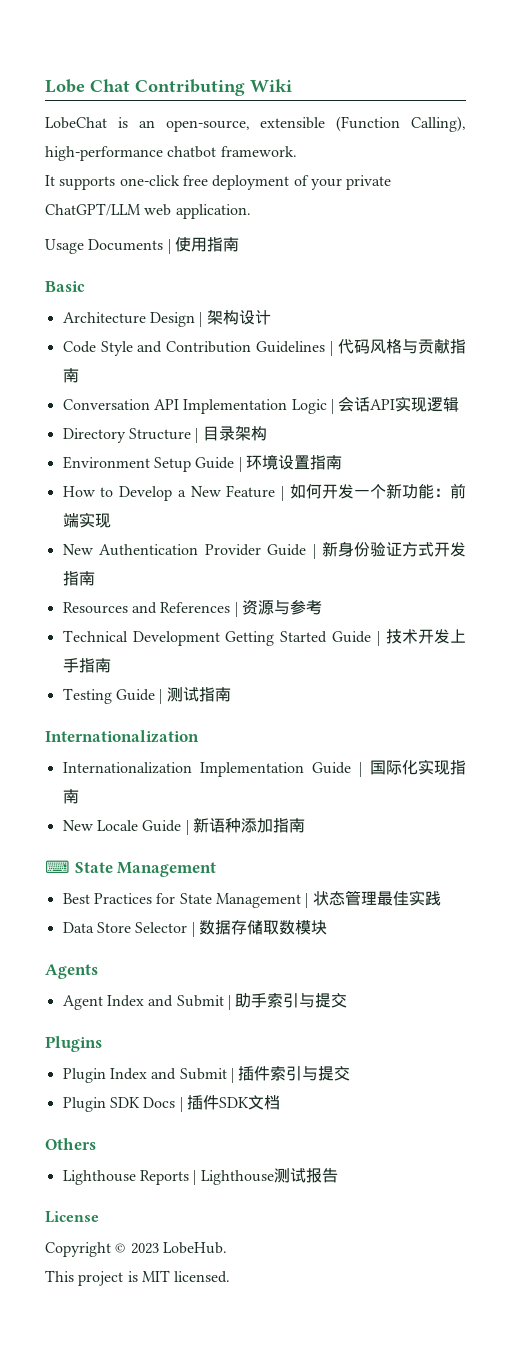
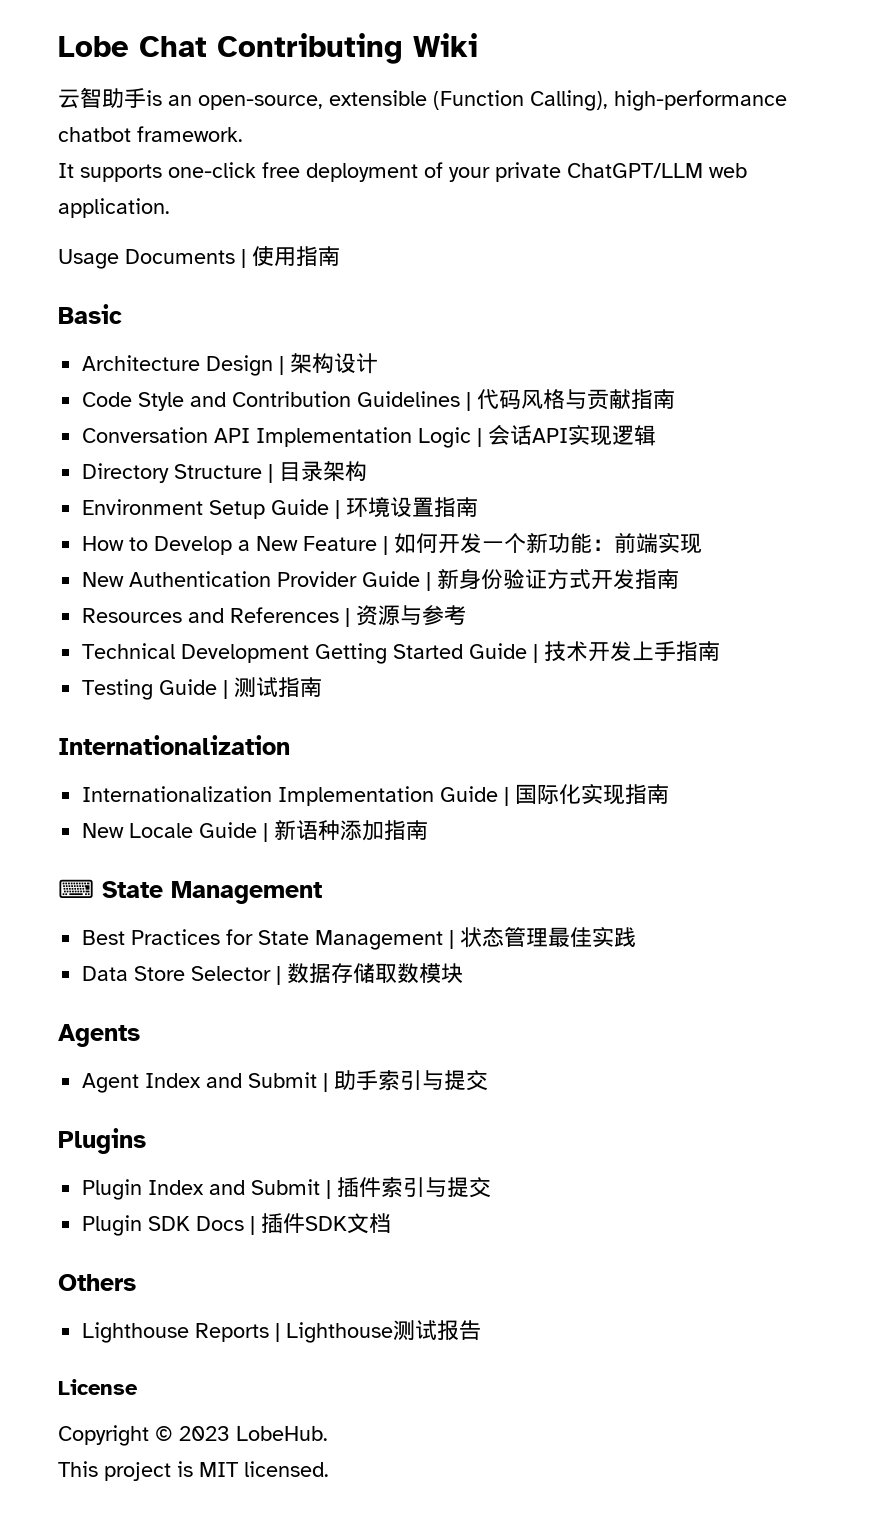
[45,117,107,129] LobeChat -> [58,87,146,108] 云智助手

